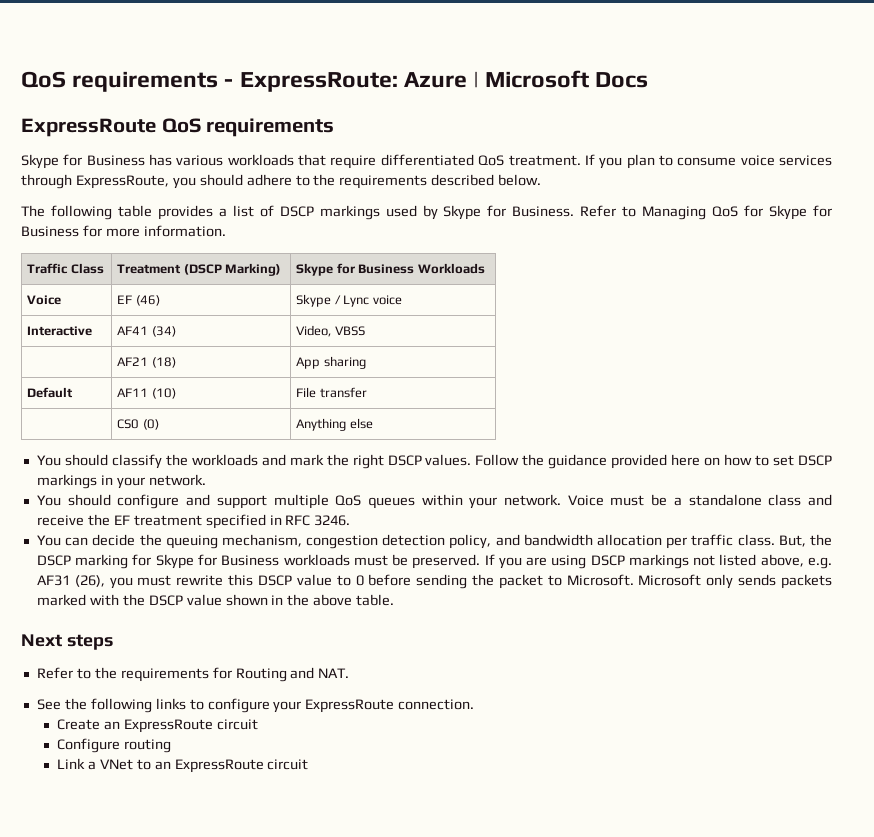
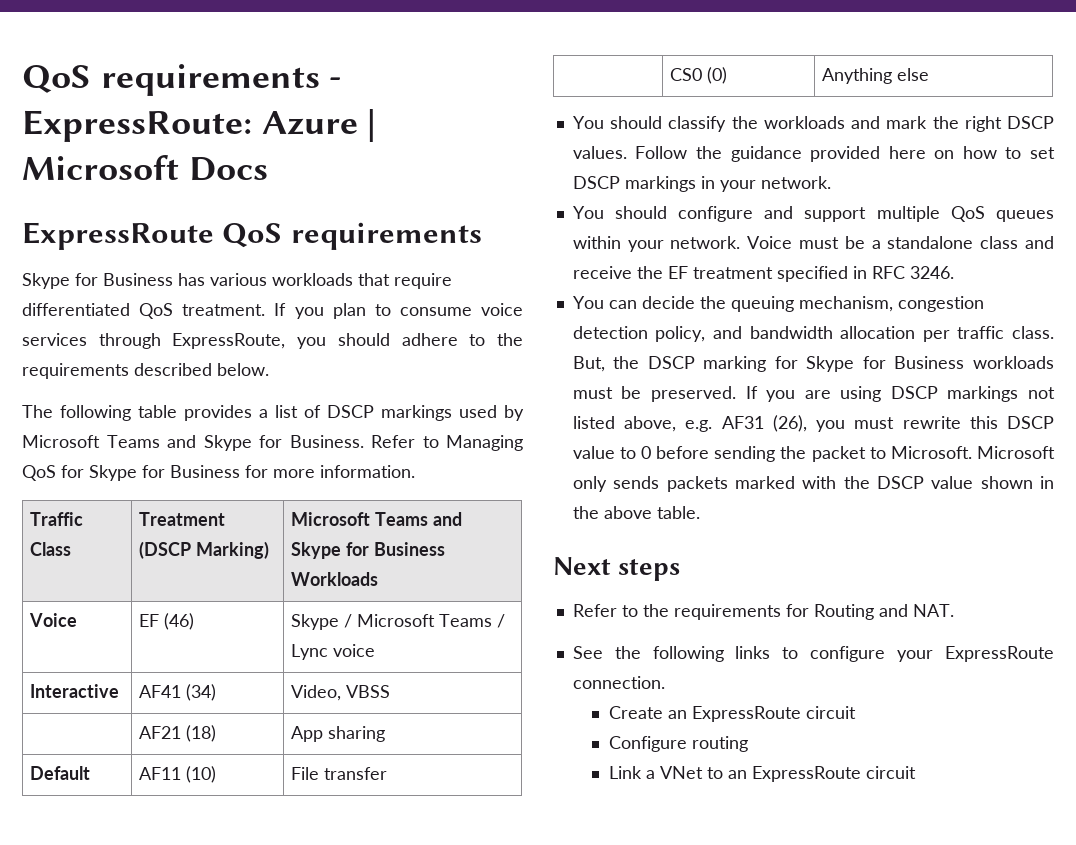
(438, 212) none -> [22,435,196,448] Microsoft Teams and
(282, 269) none -> [290,512,462,526] Microsoft Teams and
(341, 300) none -> [356,614,505,628] Microsoft Teams /

